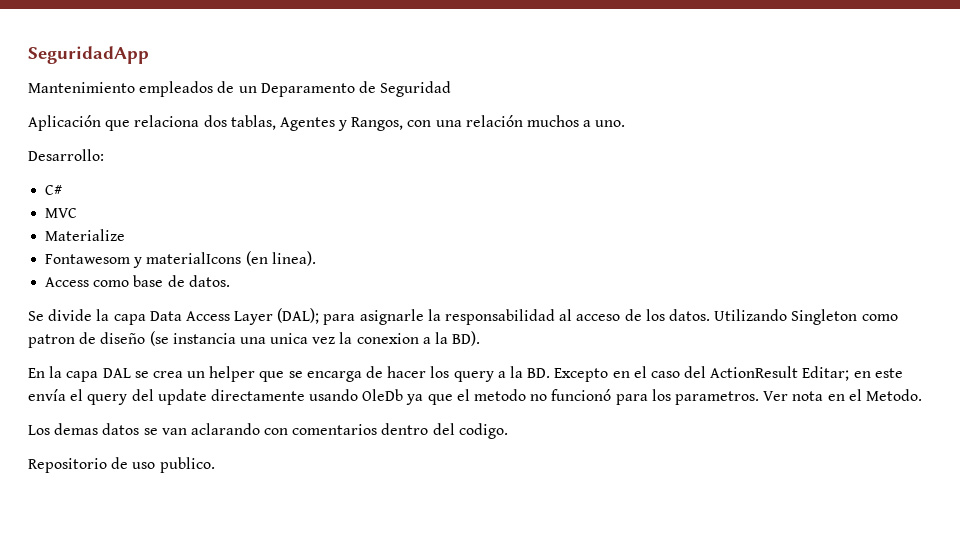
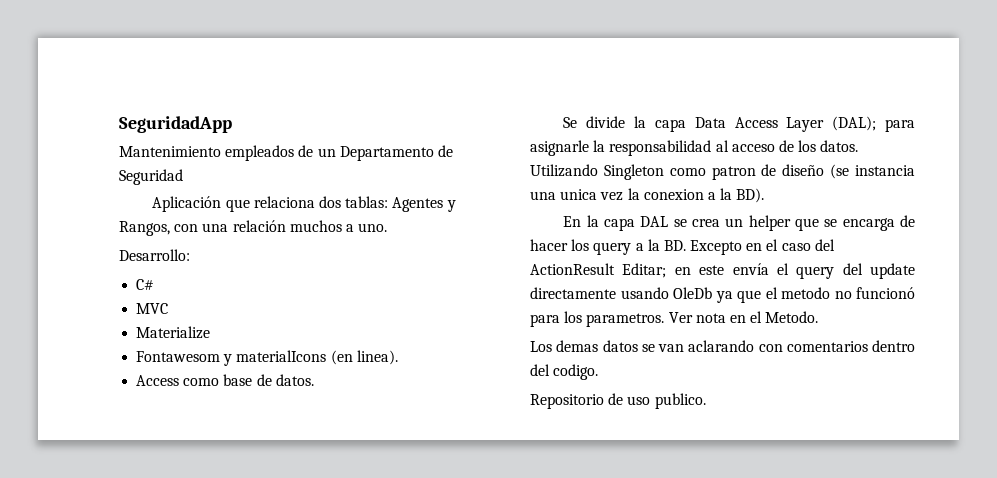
[260,83,355,97] Deparamento -> [339,146,434,161] Departamento
[230,115,276,130] tablas, -> [345,196,389,208] tablas:

